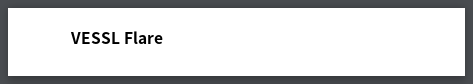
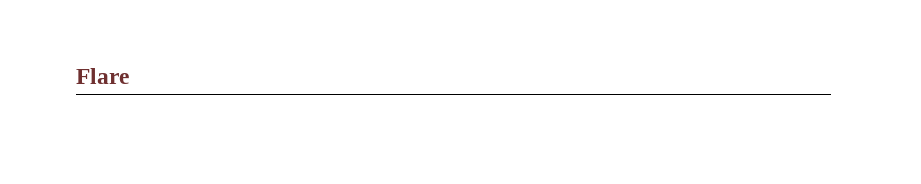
[70,32,120,44] VESSL -> (76, 76) none

